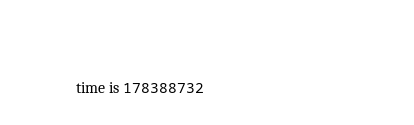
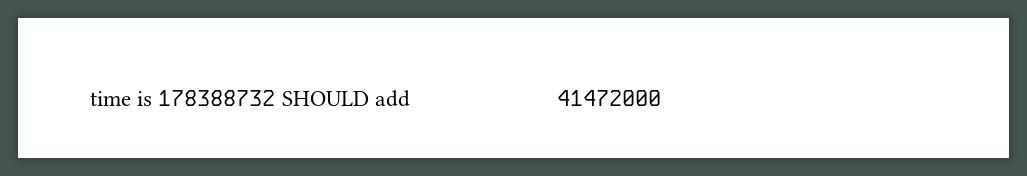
(205, 88) none -> [281,90,661,107] SHOULD add 41472000

